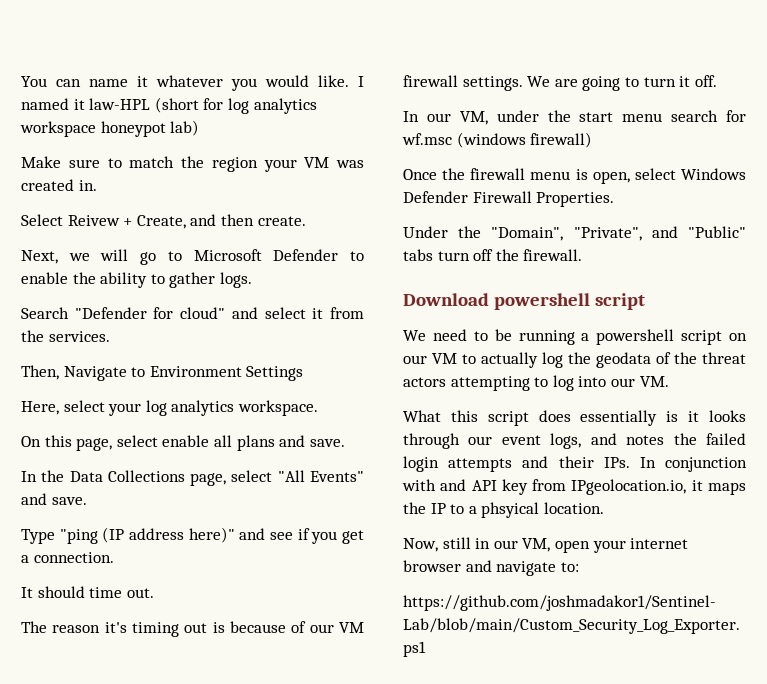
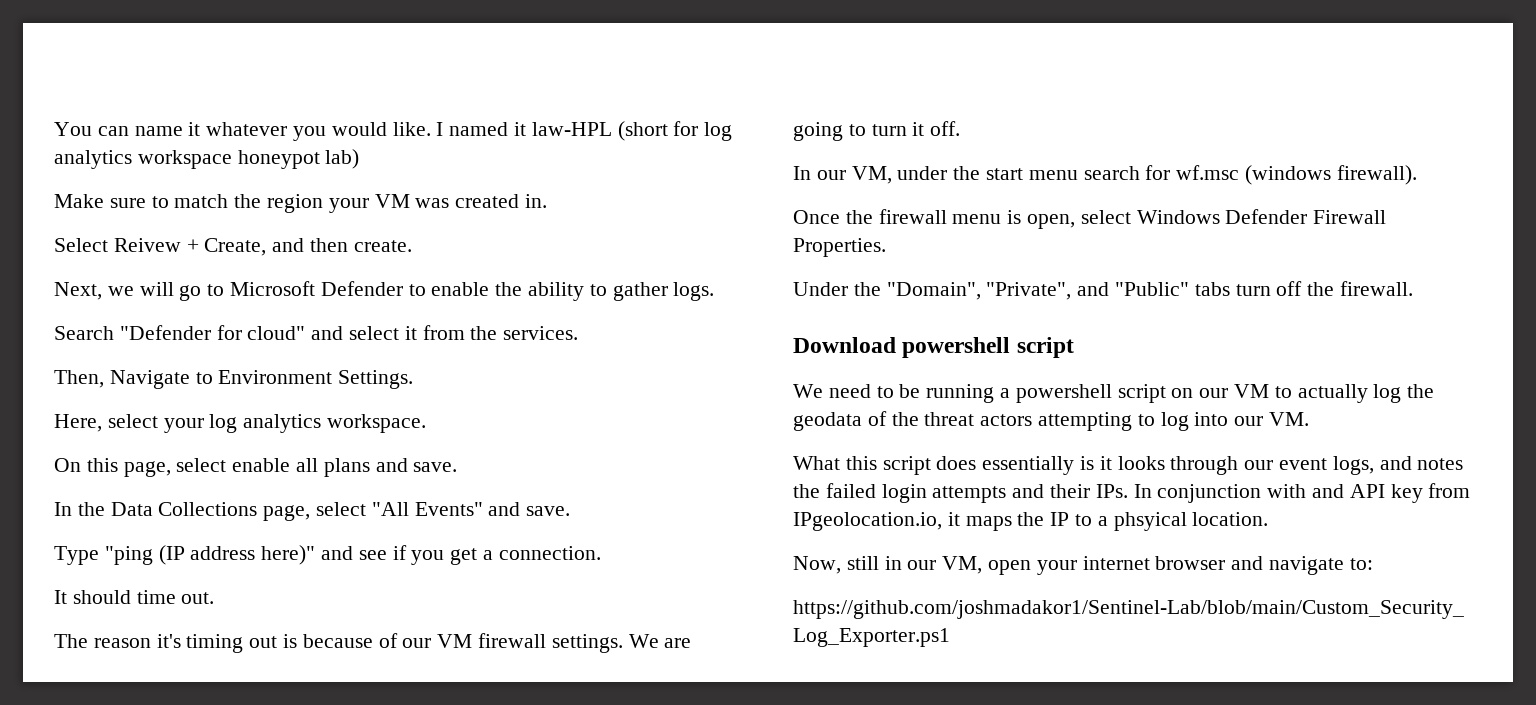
[246,366,304,381] Settings -> [338,370,414,389] Settings.
[530,132,593,148] firewall) -> [1336,165,1417,185] firewall).

